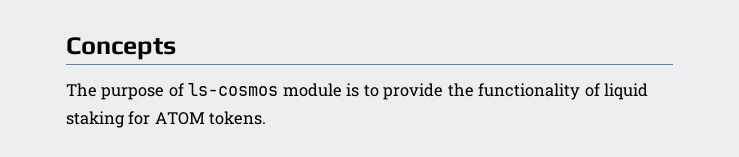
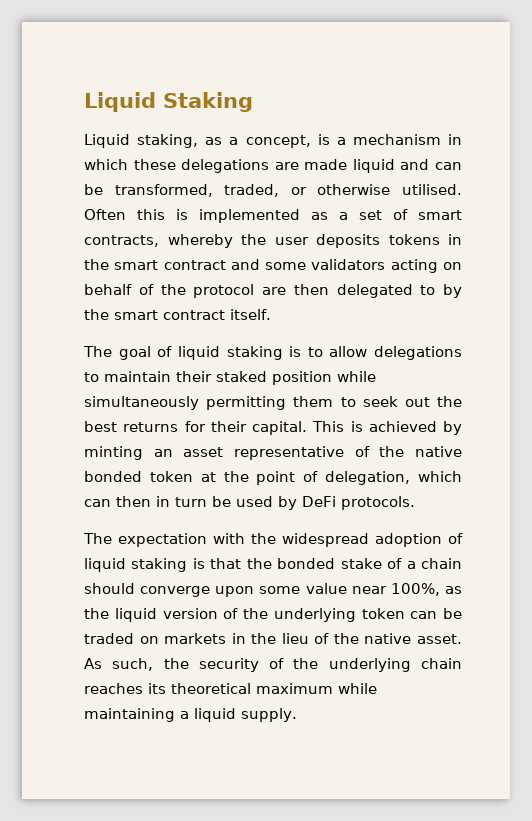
[66,37,176,60] [66,83,649,100] [66,111,267,128] Concepts // The purpose of ls-cosmos module is to provide the functionality of liquid staking for ATOM tokens. -> [84,92,253,112] [84,134,462,148] [84,159,462,173] [84,184,462,197] [84,209,462,223] [84,234,462,248] [84,259,462,273] [84,284,462,298] [84,309,271,320] [83,346,462,360] [84,371,376,385] [84,396,463,410] [84,421,462,435] [84,446,463,460] [84,471,462,485] [84,496,415,510] [83,533,463,547] [84,558,463,572] [84,583,463,597] [84,608,462,622] [84,633,462,644] [84,658,462,672] [84,683,377,694] [84,708,297,722] Liquid Staking // Liquid staking, as a concept, is a mechanism in which these delegations are made liquid and can be transformed, traded, or otherwise utilised. Often this is implemented as a set of smart contracts, whereby the user deposits tokens in the smart contract and some validators acting on behalf of the protocol are then delegated to by the smart contract itself. // The goal of liquid staking is to allow delegations to maintain their staked position while simultaneously permitting them to seek out the best returns for their capital. This is achieved by minting an asset representative of the native bonded token at the point of delegation, which can then in turn be used by DeFi protocols. // The expectation with the widespread adoption of liquid staking is that the bonded stake of a chain should converge upon some value near 100%, as the liquid version of the underlying token can be traded on markets in the lieu of the native asset. As such, the security of the underlying chain reaches its theoretical maximum while maintaining a liquid supply.

